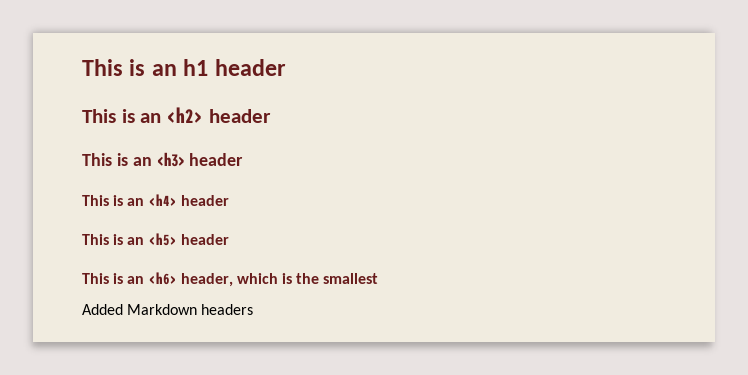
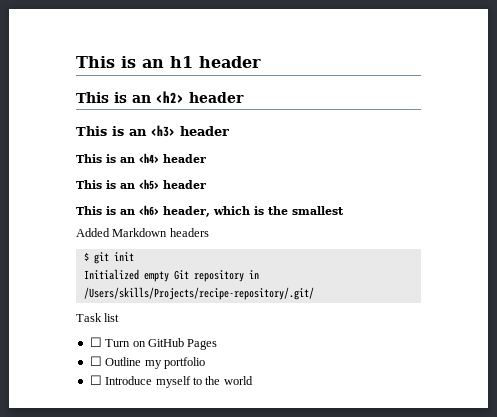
(254, 309) none -> [83,252,134,264] [83,269,259,282] [83,287,314,300] [76,313,120,322] [89,337,218,350] [89,356,205,369] [89,375,253,388] // $ git init // Initialized empty Git repository in /Users/skills/Projects/recipe-repository/.git/ // Task list // ☐ Turn on GitHub Pages // ☐ Outline my portfolio // ☐ Introduce myself to the world

